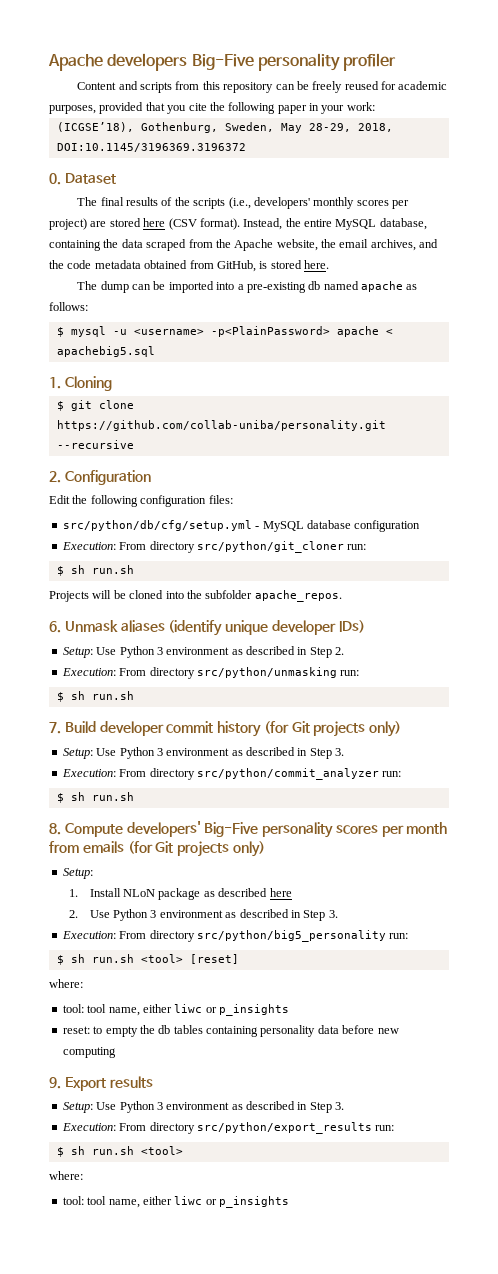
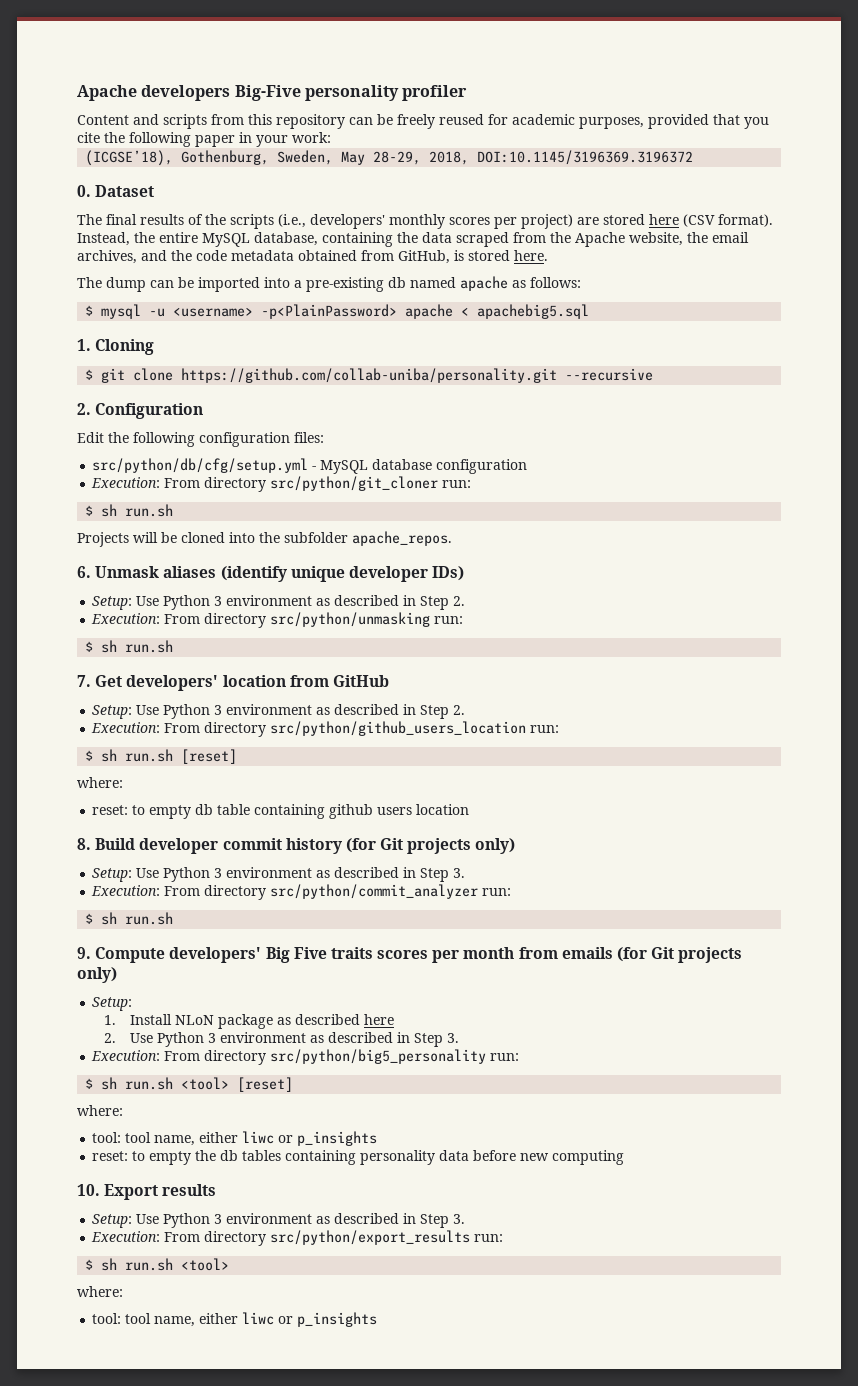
(61, 728) none -> [95,675,389,691] [92,704,466,719] [91,721,560,737] [85,749,238,764] [77,777,123,788] [92,804,470,819] [77,838,91,850] Get developers' location from GitHub // Setup: Use Python 3 environment as described in Step 2. // Execution: From directory src/python/github_users_location run: // $ sh run.sh [reset] // where: // reset: to empty db table containing github users location // 8.
[49,823,61,835] 8. -> [77,947,91,959] 9.
[204,822,334,838] Big-Five personality -> [265,947,373,963] Big Five traits
[49,1077,61,1089] 9. -> [77,1184,100,1196] 10.

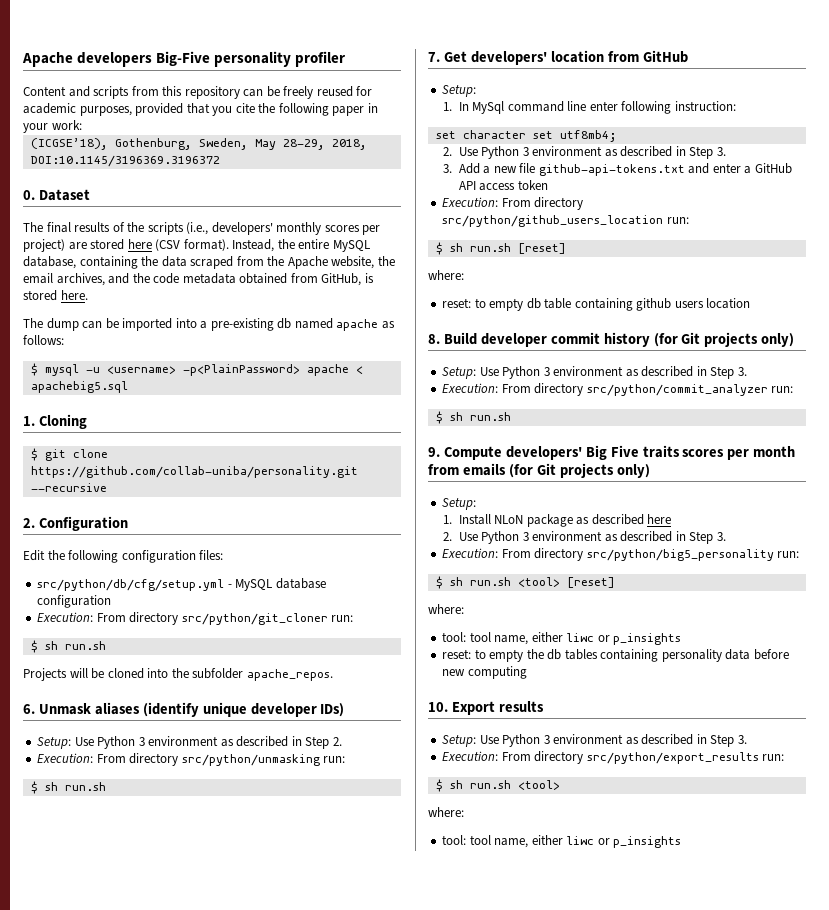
[136,704,466,719] Use Python 3 environment as described in Step 2. -> [443,101,736,114] [435,130,617,142] [443,146,726,159] [443,163,792,176] [458,180,548,191] // 1. In MySql command line enter following instruction: // set character set utf8mb4; // 2. Use Python 3 environment as described in Step 3. // 3. Add a new file github-api-tokens.txt and enter a GitHub API access token

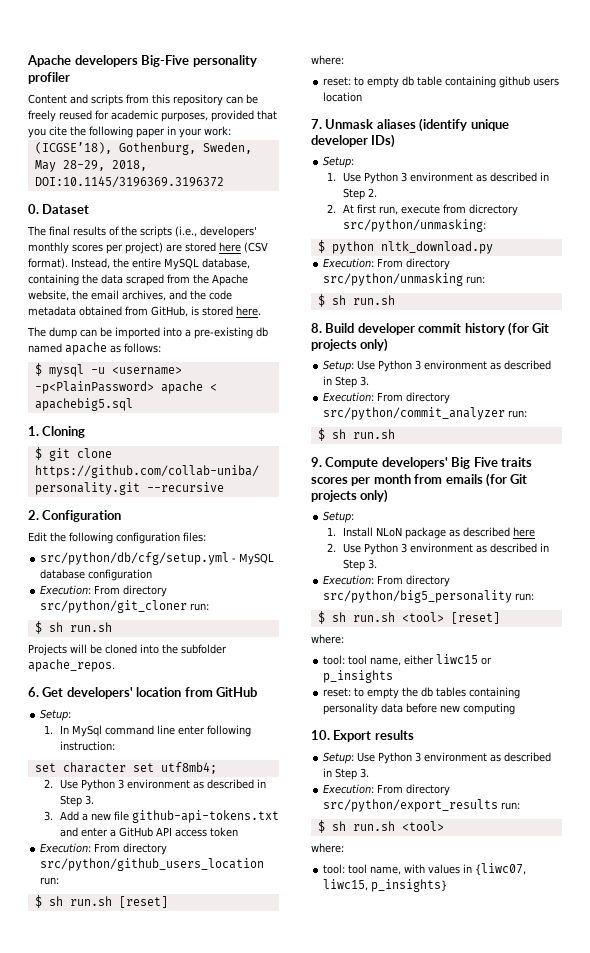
[38,702,345,717] [37,736,342,749] [37,753,346,766] [30,781,106,794] [428,52,440,62] Unmask aliases (identify unique developer IDs) // Setup: Use Python 3 environment as described in Step 2. // Execution: From directory src/python/unmasking run: // $ sh run.sh // 7. -> (39, 692) none
(751, 303) none -> [311,118,509,132] [311,134,396,148] [323,156,355,168] [326,172,549,184] [342,188,377,200] [326,204,518,216] [342,219,486,232] [317,240,493,254] [323,258,451,270] [323,273,486,286] [317,294,395,307] // 7. Unmask aliases (identify unique developer IDs) // Setup: // 1. Use Python 3 environment as described in Step 2. // 2. At first run, execute from dicrectory src/python/unmasking: // $ python nltk_download.py // Execution: From directory src/python/unmasking run: // $ sh run.sh
[566,633,595,642] liwc -> [436,654,479,664] liwc15
[531,835,682,848] either liwc or p_insights -> [404,863,527,875] [323,879,448,892] with values in {liwc07, liwc15, p_insights}

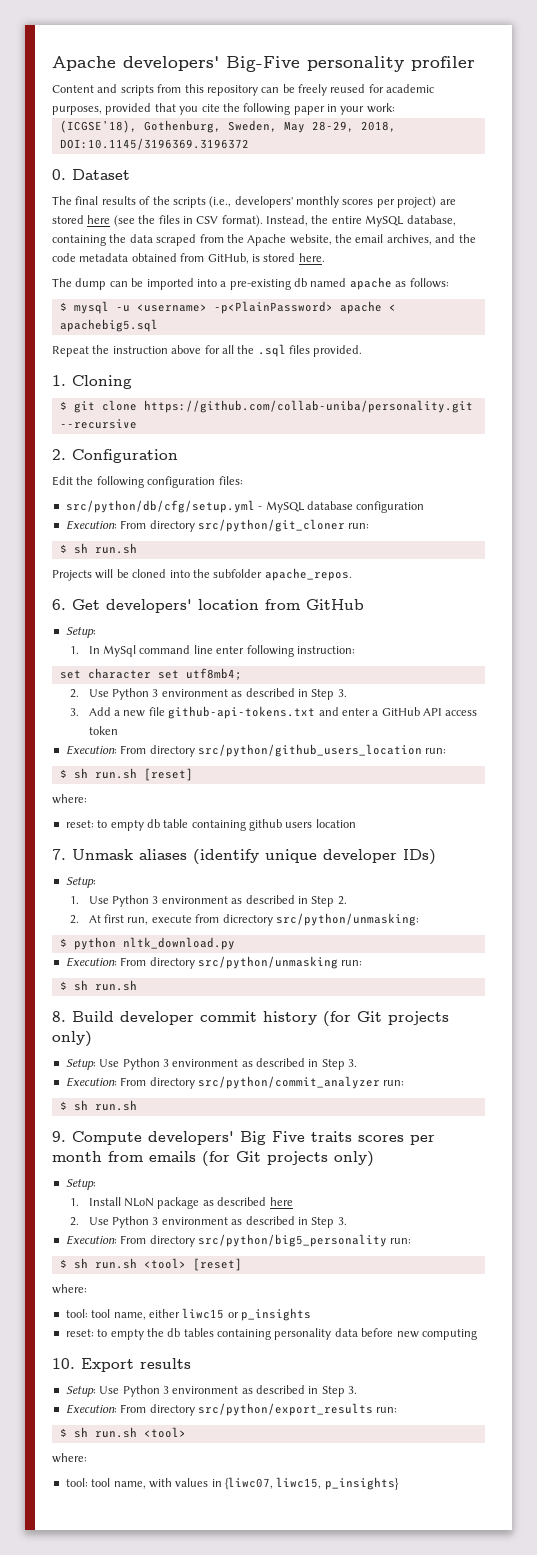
[27,55,138,67] Apache developers -> [52,56,219,71] Apache developers'
[244,242,268,253] (CSV -> [113,215,219,227] (see the files in CSV
(133, 404) none -> [52,344,363,357] // Repeat the instruction above for all the .sql files provided.

